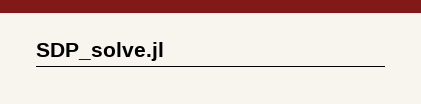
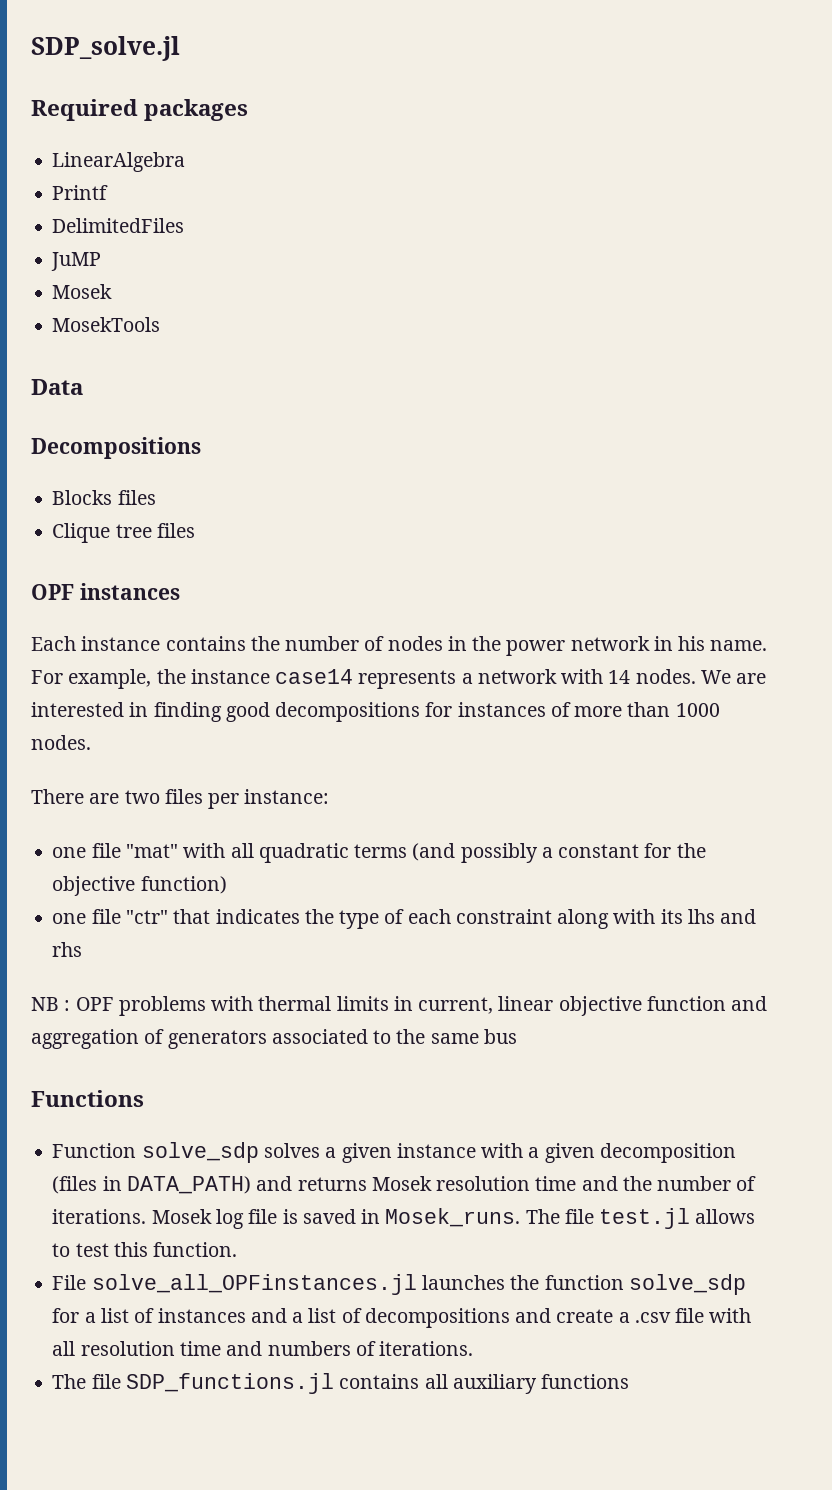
(164, 51) none -> [31,99,249,121] [52,152,186,172] [52,185,109,200] [52,218,185,233] [51,252,102,271] [52,284,113,299] [52,317,161,332] [31,379,83,395] [31,437,201,459] [52,490,156,505] [52,523,195,543] [31,583,180,600] [31,636,768,656] [31,669,767,689] [31,702,720,722] [31,735,91,750] [31,789,330,809] [52,843,706,863] [52,876,227,896] [52,909,757,929] [52,942,83,957] [31,996,768,1016] [31,1029,517,1049] [31,1090,144,1107] [52,1142,736,1163] [52,1176,757,1194] [52,1208,756,1229] [52,1242,238,1257] [52,1274,746,1295] [52,1308,752,1328] [52,1341,474,1356] [52,1373,630,1394] // Required packages // LinearAlgebra // Printf // DelimitedFiles // JuMP // Mosek // MosekTools // Data // Decompositions // Blocks files // Clique tree files // OPF instances // Each instance contains the number of nodes in the power network in his name. For example, the instance case14 represents a network with 14 nodes. We are interested in finding good decompositions for instances of more than 1000 nodes. // There are two files per instance: // one file "mat" with all quadratic terms (and possibly a constant for the objective function) // one file "ctr" that indicates the type of each constraint along with its lhs and rhs // NB : OPF problems with thermal limits in current, linear objective function and aggregation of generators associated to the same bus // Functions // Function solve_sdp solves a given instance with a given decomposition (files in DATA_PATH) and returns Mosek resolution time and the number of iterations. Mosek log file is saved in Mosek_runs. The file test.jl allows to test this function. // File solve_all_OPFinstances.jl launches the function solve_sdp for a list of instances and a list of decompositions and create a .csv file with all resolution time and numbers of iterations. // The file SDP_functions.jl contains all auxiliary functions

